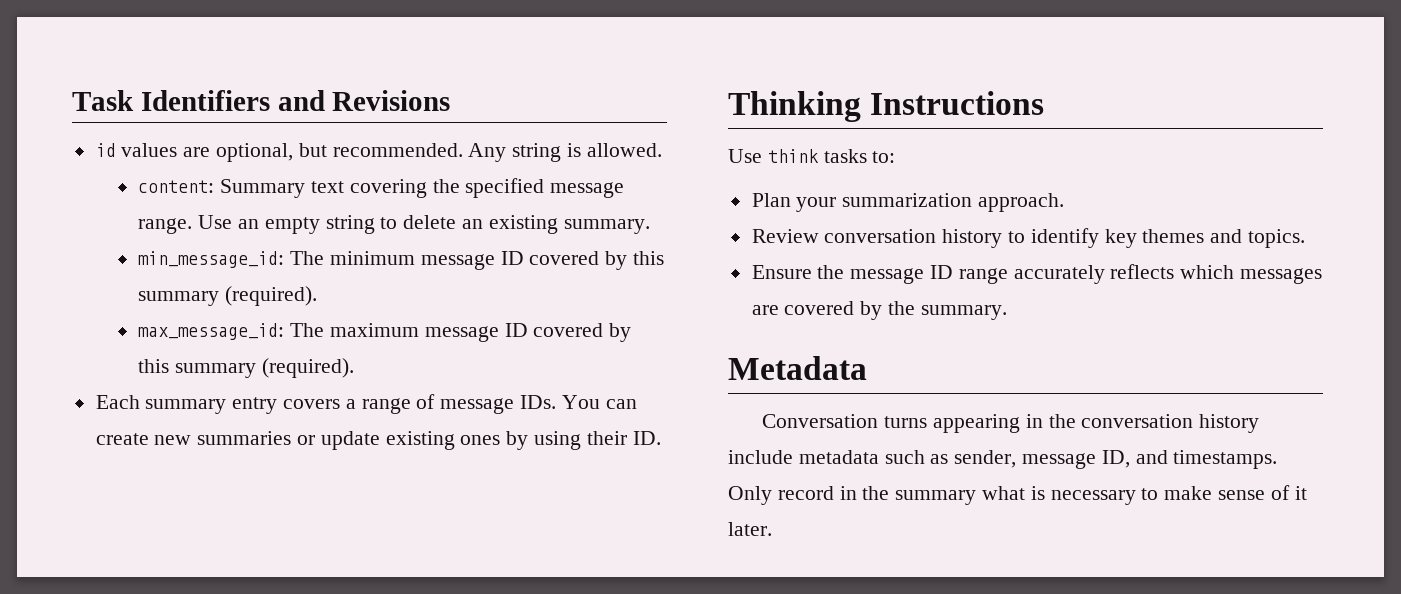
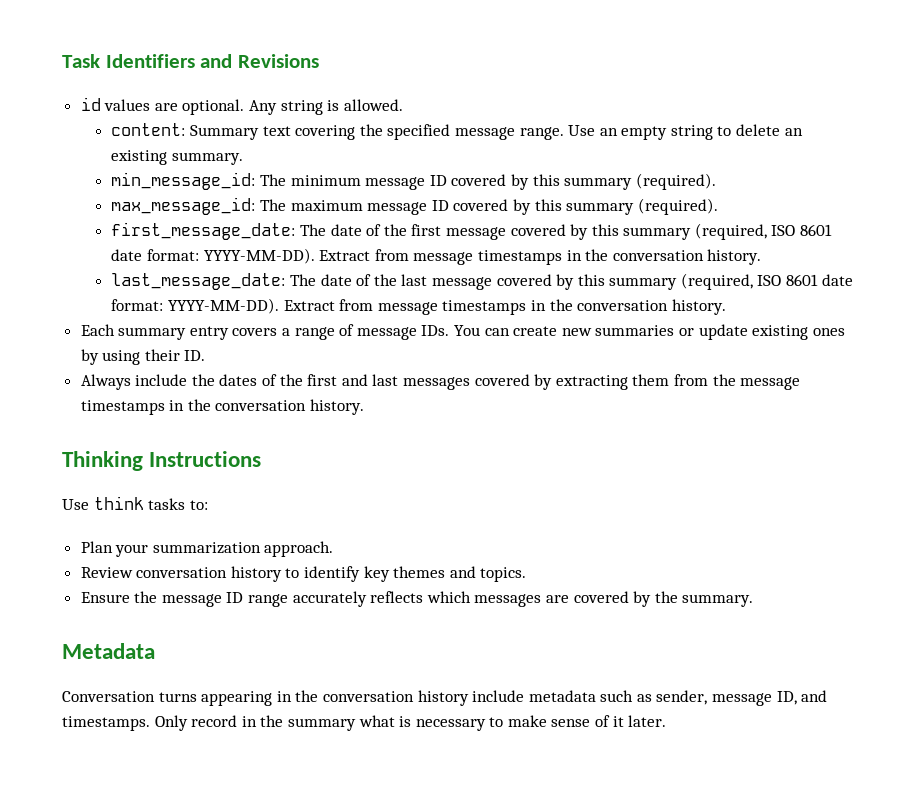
[216,143,463,162] optional, but recommended. -> [182,99,245,115] optional.
(354, 368) none -> [111,222,833,240] [111,248,762,265] [111,273,853,290] [111,298,726,315] // first_message_date: The date of the first message covered by this summary (required, ISO 8601 date format: YYYY-MM-DD). Extract from message timestamps in the conversation history. // last_message_date: The date of the last message covered by this summary (required, ISO 8601 date format: YYYY-MM-DD). Extract from message timestamps in the conversation history.
(661, 438) none -> [80,374,801,390] [80,399,365,415] // Always include the dates of the first and last messages covered by extracting them from the message timestamps in the conversation history.

